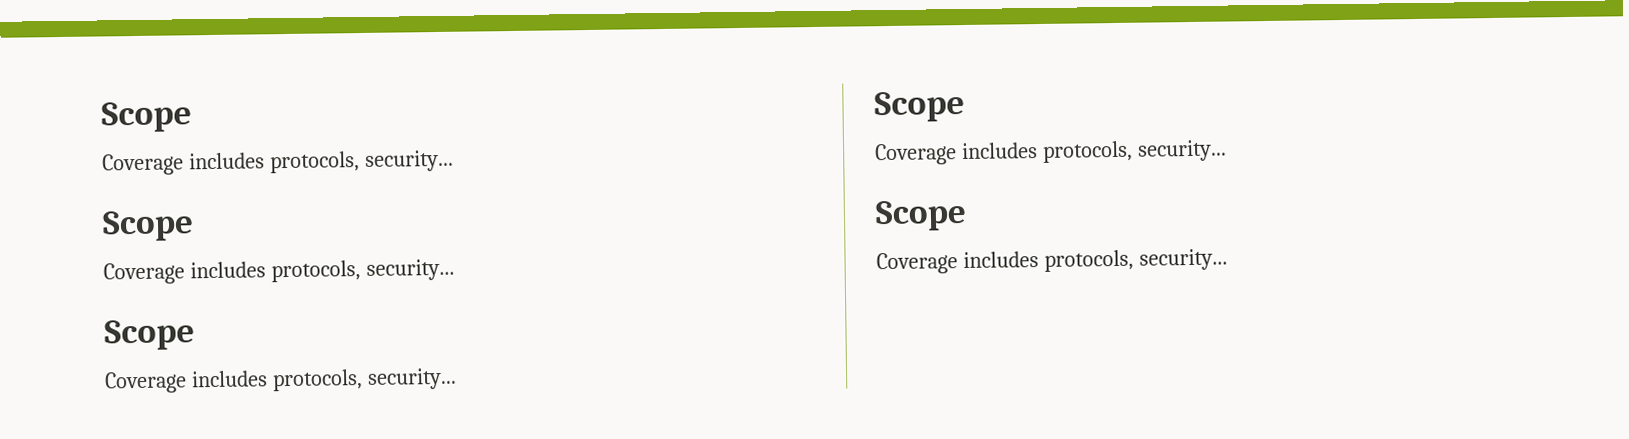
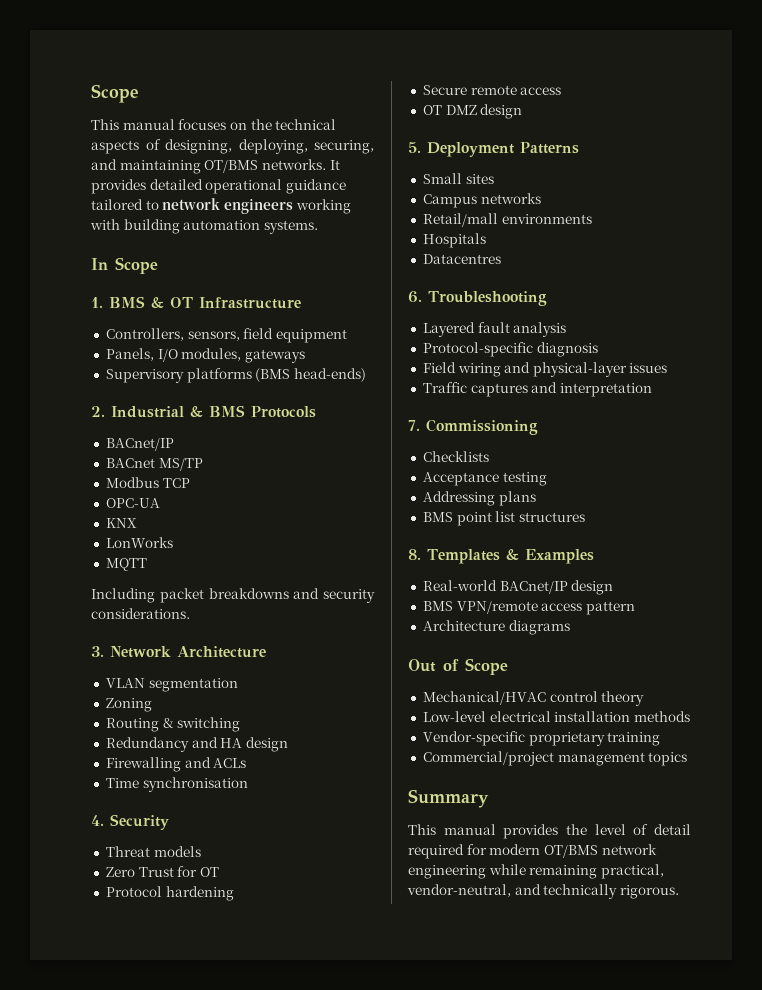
[101,101,192,133] [102,149,454,176] [102,210,194,242] [103,258,455,285] [104,319,195,351] [104,367,457,394] [874,91,965,123] [875,139,1227,166] [875,199,967,232] [876,248,1228,275] Scope // Coverage includes protocols, security... // Scope // Coverage includes protocols, security... // Scope // Coverage includes protocols, security... // Scope // Coverage includes protocols, security... // Scope // Coverage includes protocols, security... -> [91,84,139,103] [91,119,337,130] [91,139,374,154] [91,159,340,174] [91,179,346,194] [91,198,351,214] [90,219,318,234] [91,257,158,274] [91,296,301,309] [105,328,347,343] [105,348,305,363] [105,368,366,383] [91,405,316,418] [105,438,174,451] [105,458,203,471] [105,477,190,488] [105,498,160,508] [105,518,137,528] [105,537,173,548] [105,558,147,571] [91,588,375,603] [91,608,190,619] [91,646,266,658] [105,678,238,692] [105,698,152,712] [105,717,241,732] [105,737,288,752] [105,757,247,772] [105,777,248,792] [91,814,169,830] [105,846,201,857] [105,866,219,877] [105,886,234,901] [422,85,562,95] [422,104,523,119] [408,142,579,157] [422,173,494,184] [422,193,541,208] [422,213,592,227] [422,233,486,248] [422,254,501,264] [408,291,547,306] [422,322,567,337] [422,342,598,357] [422,362,668,377] [422,382,652,397] [408,419,538,435] [422,451,489,462] [422,472,547,486] [422,491,536,506] [422,511,585,526] [408,549,594,564] [422,580,614,595] [422,601,635,615] [422,620,570,635] [408,658,508,675] [422,691,645,706] [422,711,690,722] [422,731,661,746] [422,751,688,766] [408,789,489,808] [408,824,691,839] [408,844,657,859] [408,864,664,879] [407,884,679,899] Scope // This manual focuses on the technical aspects of designing, deploying, securing, and maintaining OT/BMS networks. It provides detailed operational guidance tailored to network engineers working with building automation systems. // In Scope // 1. BMS & OT Infrastructure // Controllers, sensors, field equipment // Panels, I/O modules, gateways // Supervisory platforms (BMS head-ends) // 2. Industrial & BMS Protocols // BACnet/IP // BACnet MS/TP // Modbus TCP // OPC-UA // KNX // LonWorks // MQTT // Including packet breakdowns and security considerations. // 3. Network Architecture // VLAN segmentation // Zoning // Routing & switching // Redundancy and HA design // Firewalling and ACLs // Time synchronisation // 4. Security // Threat models // Zero Trust for OT // Protocol hardening // Secure remote access // OT DMZ design // 5. Deployment Patterns // Small sites // Campus networks // Retail/mall environments // Hospitals // Datacentres // 6. Troubleshooting // Layered fault analysis // Protocol-specific diagnosis // Field wiring and physical-layer issues // Traffic captures and interpretation // 7. Commissioning // Checklists // Acceptance testing // Addressing plans // BMS point list structures // 8. Templates & Examples // Real-world BACnet/IP design // BMS VPN/remote access pattern // Architecture diagrams // Out of Scope // Mechanical/HVAC control theory // Low-level electrical installation methods // Vendor-specific proprietary training // Commercial/project management topics // Summary // This manual provides the level of detail required for modern OT/BMS network engineering while remaining practical, vendor-neutral, and technically rigorous.

